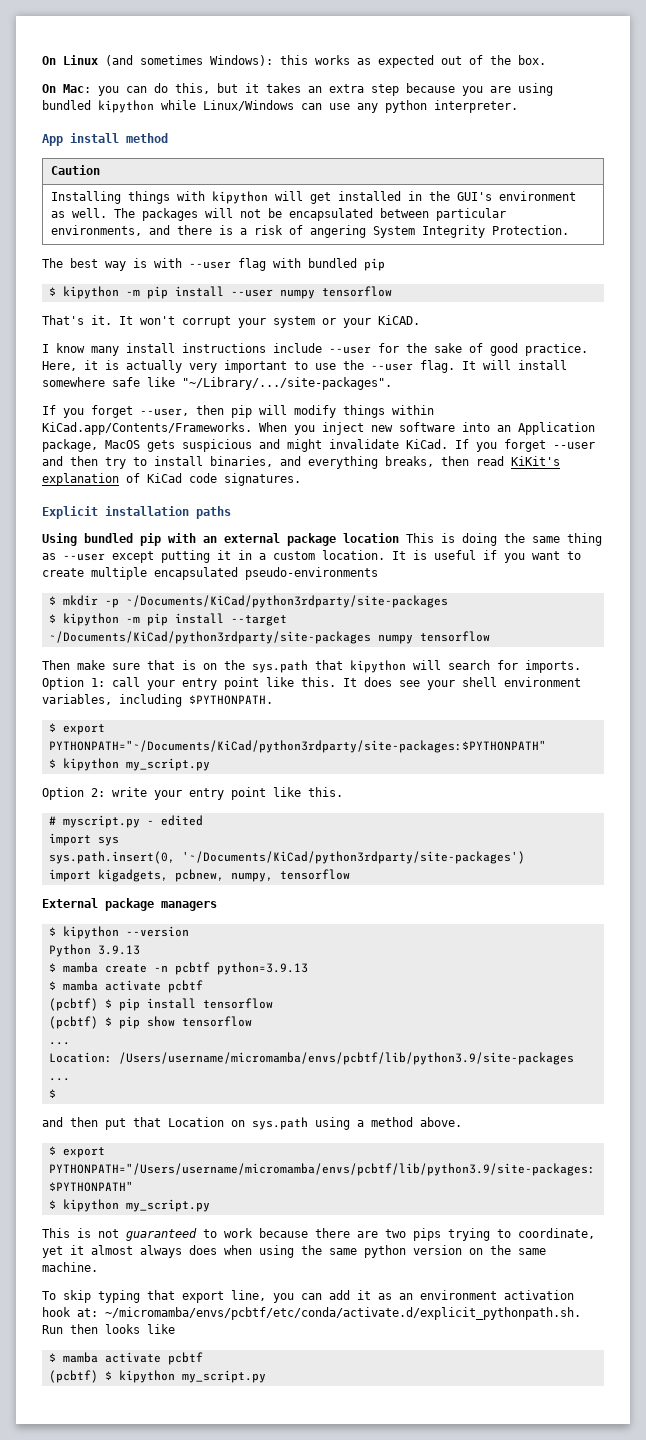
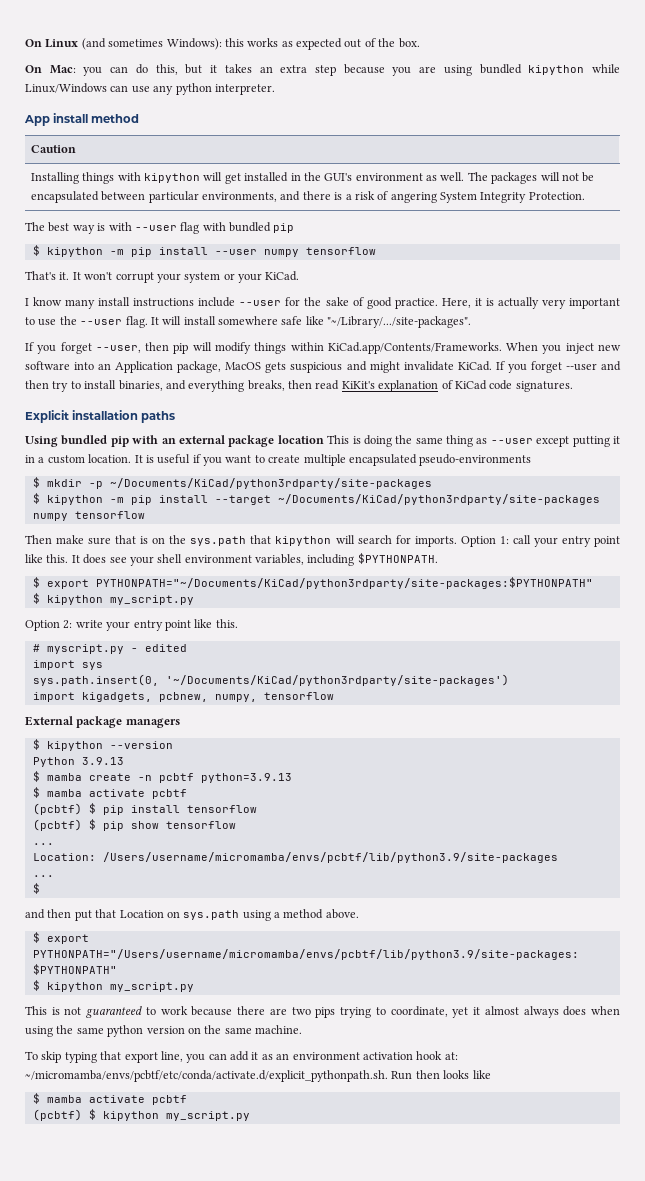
[378,315,420,325] KiCAD. -> [265,271,300,281] KiCad.

